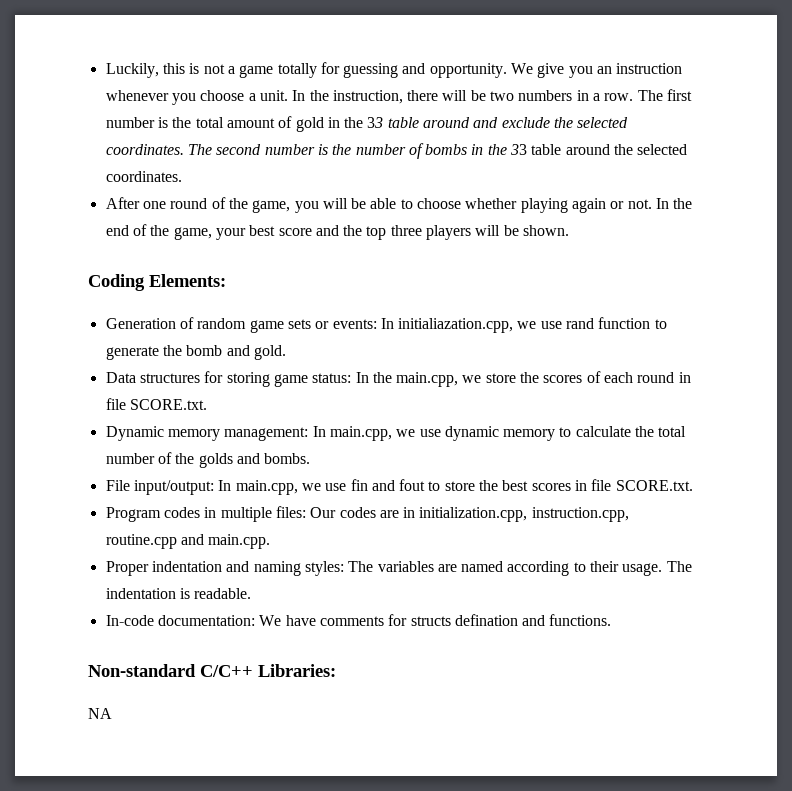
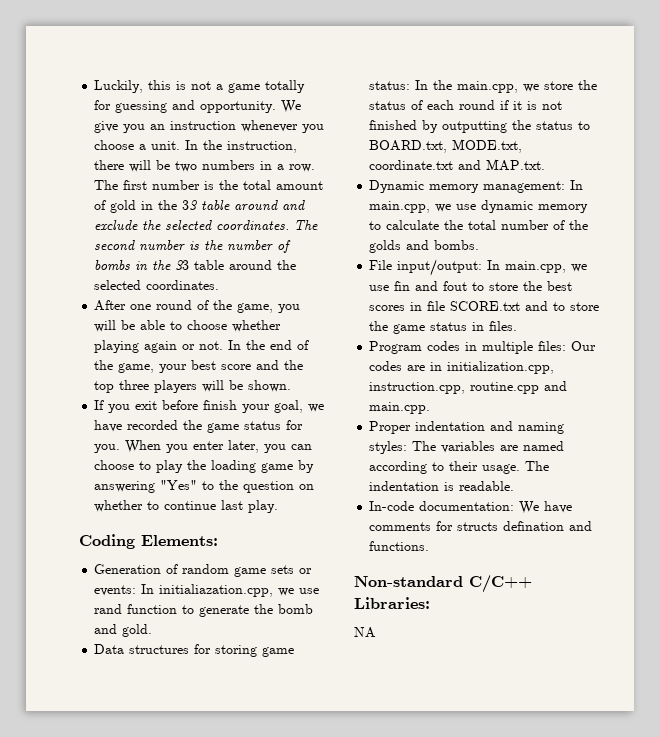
(570, 230) none -> [94,400,325,413] [94,420,304,433] [94,440,313,453] [94,460,315,473] [94,480,315,493] [94,500,279,513] // If you exit before finish your goal, we have recorded the game status for you. When you enter later, you can choose to play the loading game by answering "Yes" to the question on whether to continue last play.
[543,375,583,383] scores -> [369,101,407,110] status
[678,372,691,383] [105,398,207,410] in file SCORE.txt. -> [500,100,563,110] [369,120,591,133] [369,139,523,153] [369,159,546,171] if it is not finished by outputting the status to BOARD.txt, MODE.txt, coordinate.txt and MAP.txt.
[615,480,693,491] SCORE.txt. -> [450,301,600,311] [369,321,518,334] SCORE.txt and to store the game status in files.

